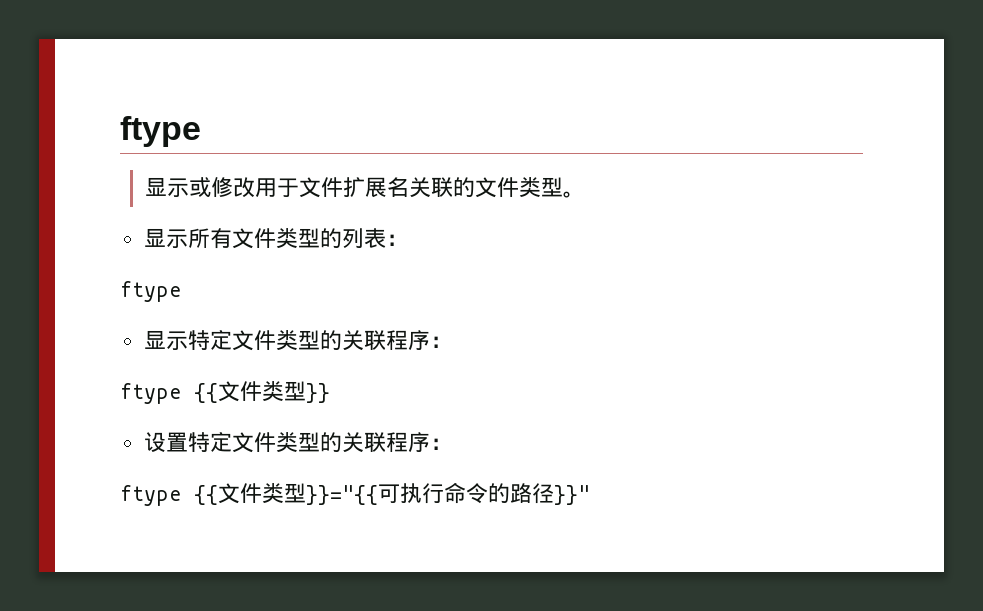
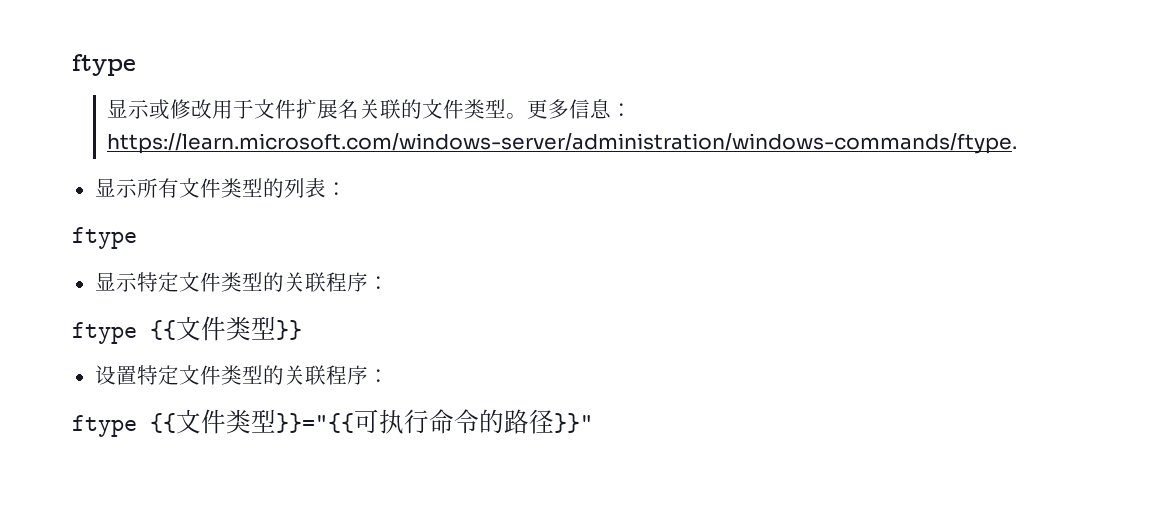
(586, 194) none -> [526,99,632,119] [106,133,1017,154] 更多信息：https://learn.microsoft.com/windows-server/administration/windows-commands/ftype.

